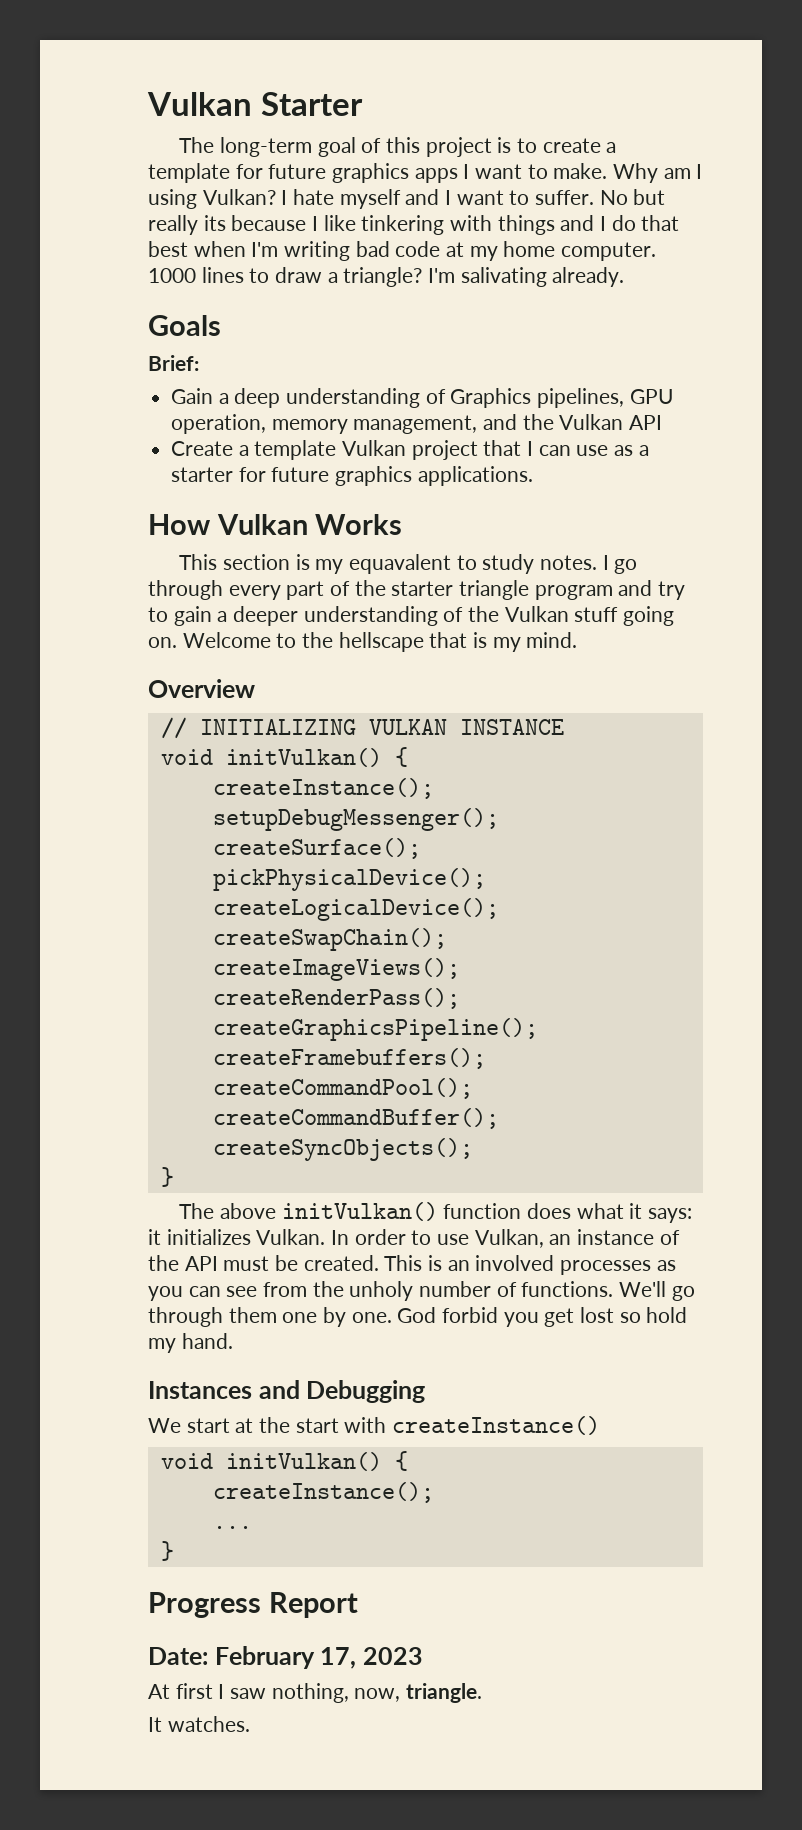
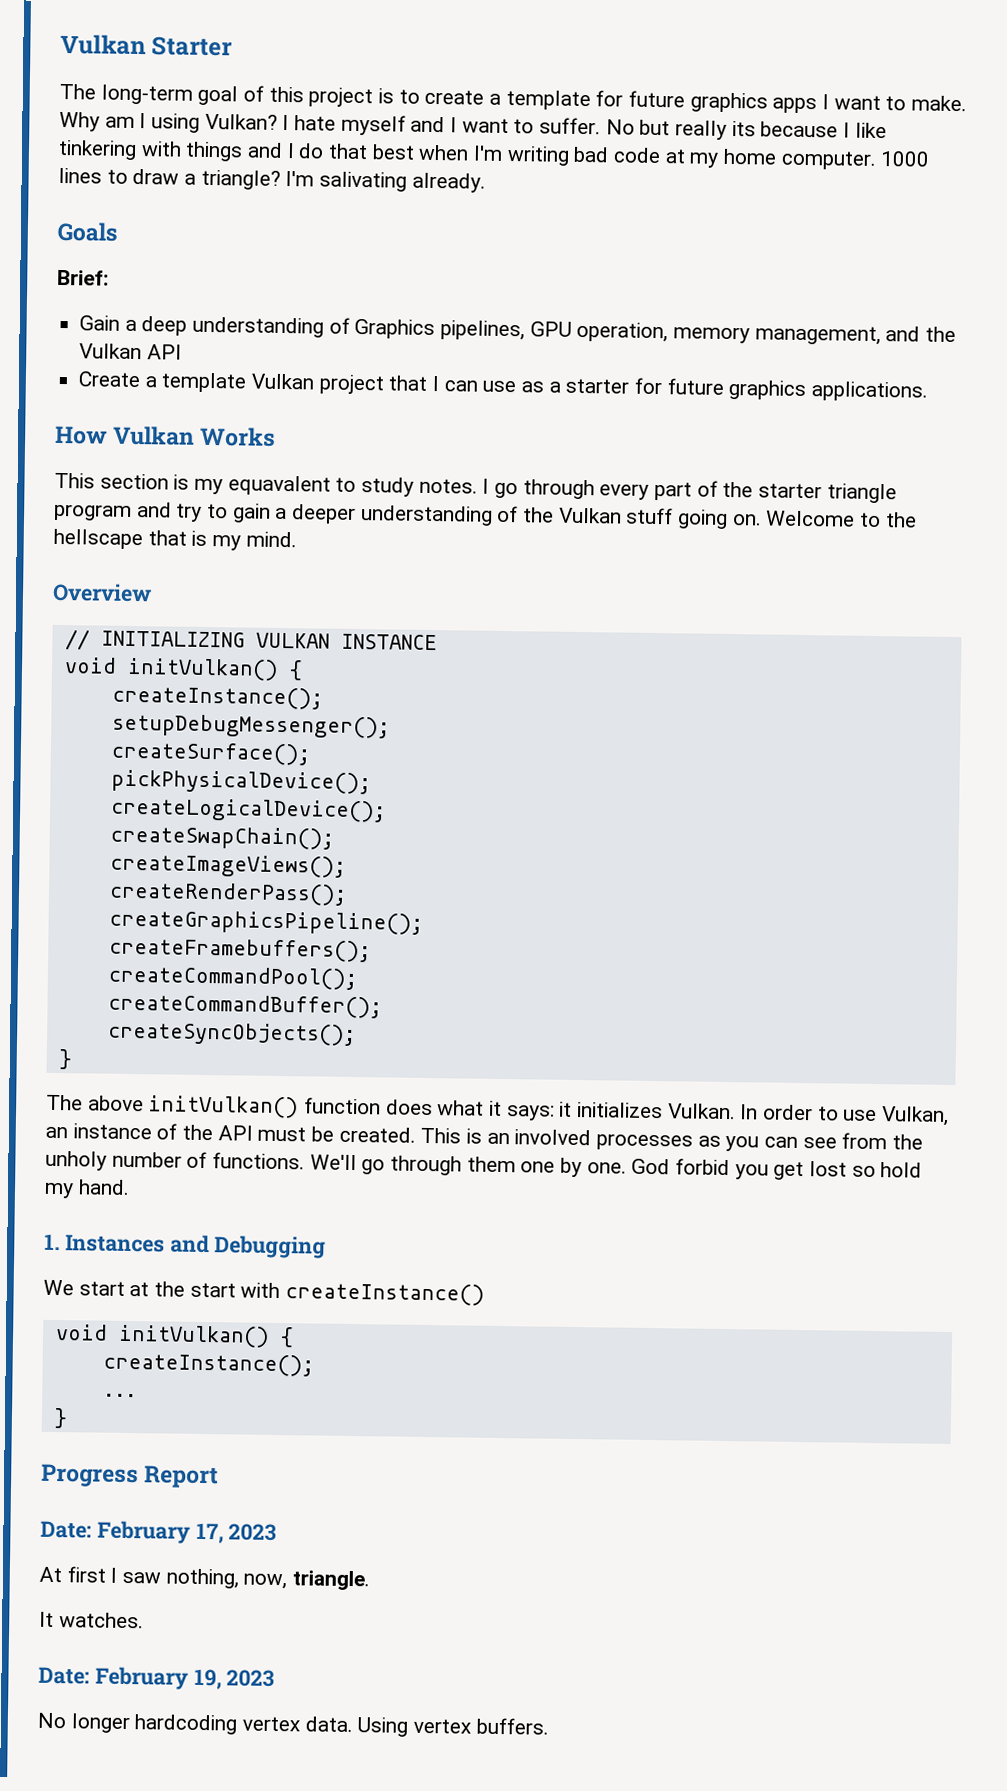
(233, 1341) none -> [44,1233,60,1251] 1.
(250, 1724) none -> [38,1666,276,1690] [37,1712,549,1737] // Date: February 19, 2023 // No longer hardcoding vertex data. Using vertex buffers.

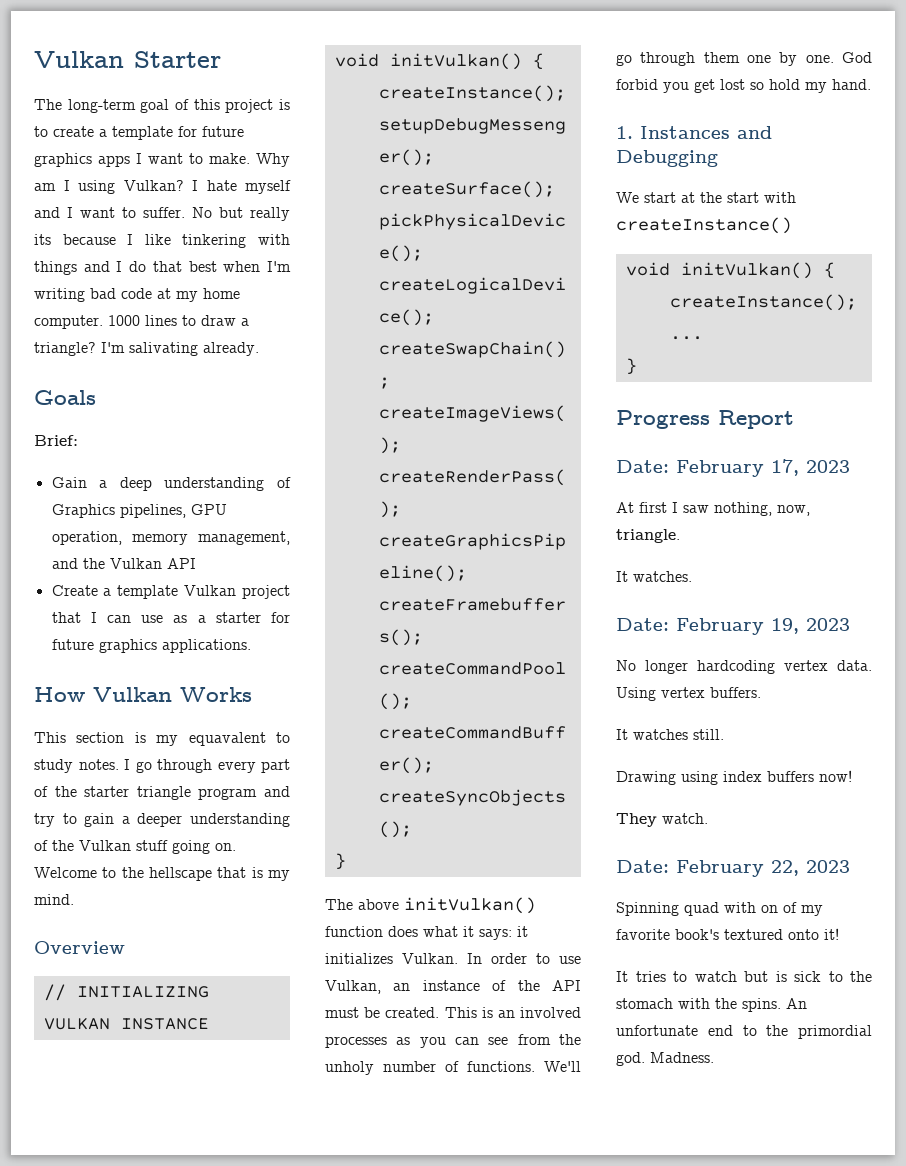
(549, 1726) none -> [616,729,724,740] [616,770,852,785] [616,813,708,827] [616,860,850,877] [616,902,823,916] [616,928,839,940] [616,971,872,982] [616,998,807,1012] [616,1025,872,1039] [616,1052,714,1066] // It watches still. // Drawing using index buffers now! // They watch. // Date: February 22, 2023 // Spinning quad with on of my favorite book's textured onto it! // It tries to watch but is sick to the stomach with the spins. An unfortunate end to the primordial god. Madness.

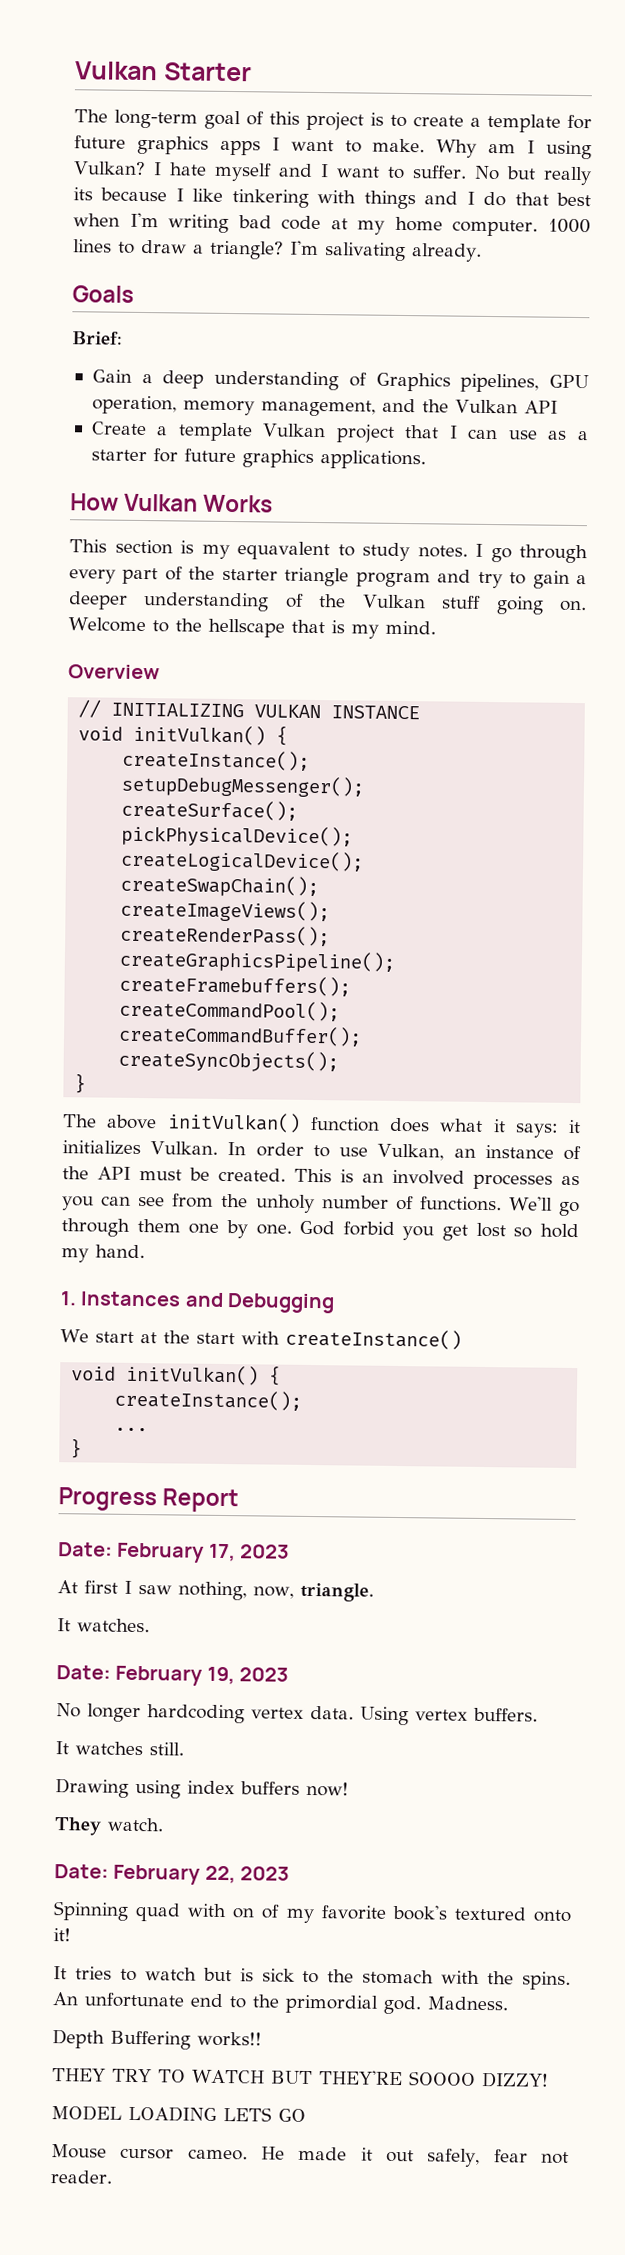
(714, 1057) none -> [52,2029,262,2050] [51,2068,549,2088] [51,2105,306,2122] [51,2144,569,2167] [50,2170,112,2184] // Depth Buffering works!! // THEY TRY TO WATCH BUT THEY'RE SOOOO DIZZY! // MODEL LOADING LETS GO // Mouse cursor cameo. He made it out safely, fear not reader.

